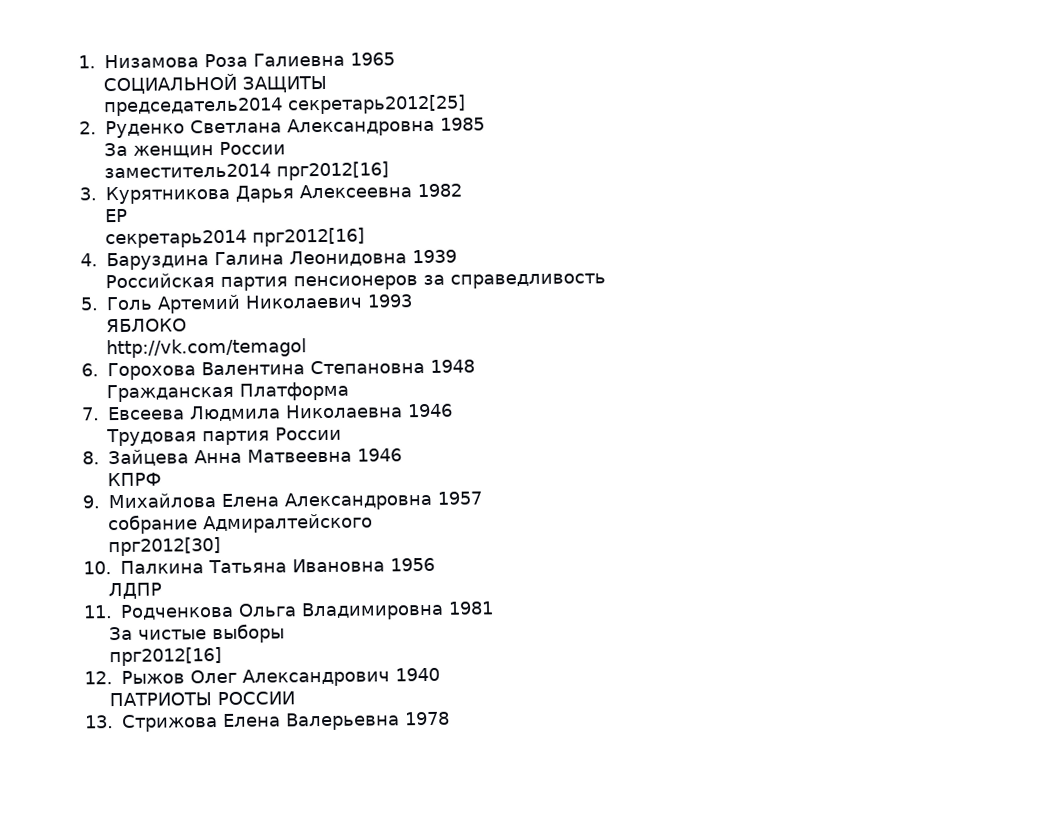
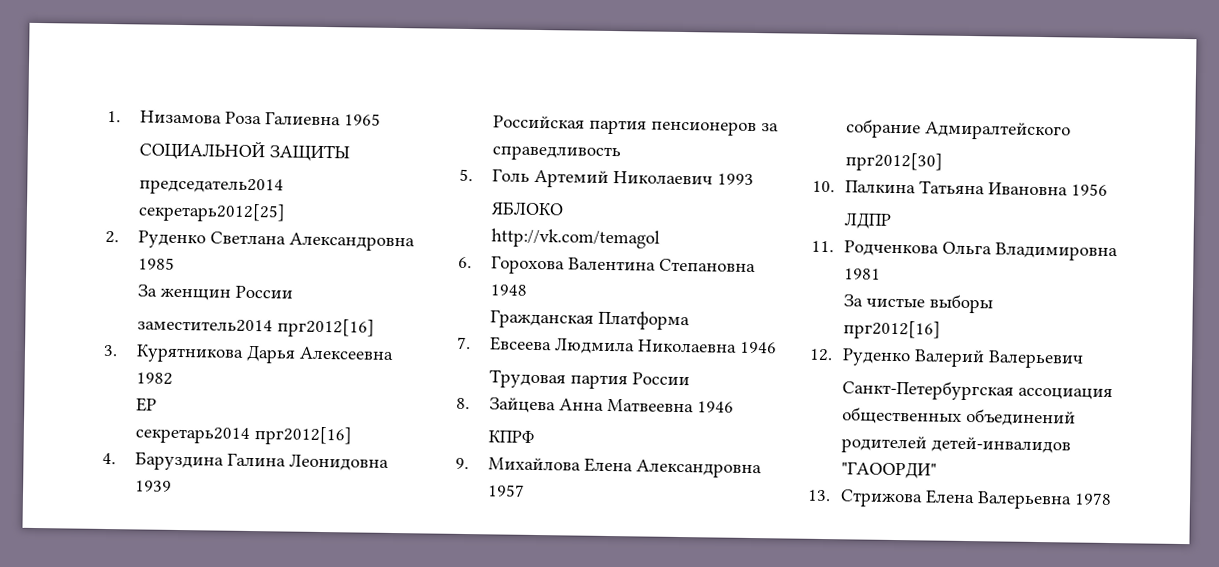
[121,667,440,687] [109,691,296,707] Рыжов Олег Александрович 1940 // ПАТРИОТЫ РОССИИ -> [841,348,1084,369] [841,380,1113,401] [841,407,1076,427] [840,435,1071,454] [840,461,937,479] Руденко Валерий Валерьевич // Санкт-Петербургская ассоциация общественных объединений родителей детей-инвалидов "ГАООРДИ"

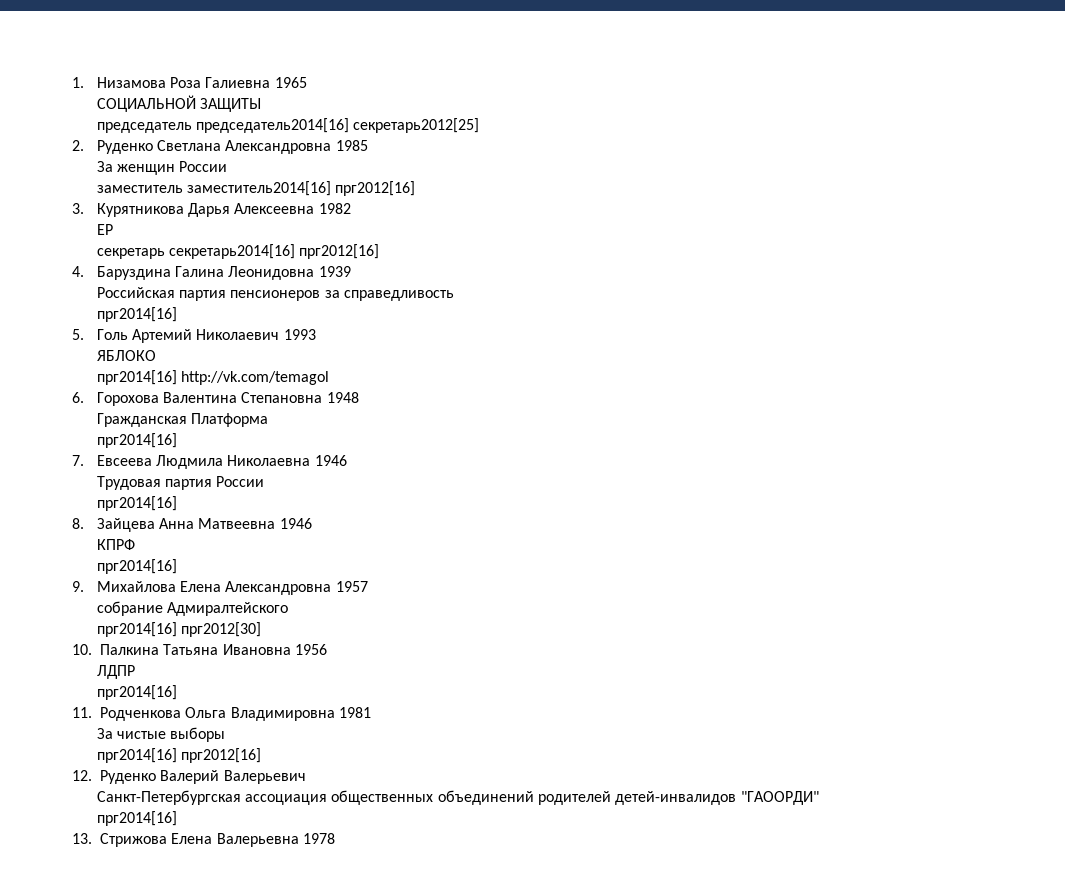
[138,177,284,196] председатель2014 -> [96,118,350,133] председатель председатель2014[16]
[136,318,273,333] заместитель2014 -> [96,181,332,196] заместитель заместитель2014[16]
[134,426,250,444] секретарь2014 -> [96,244,296,259] секретарь секретарь2014[16]
(621, 153) none -> [96,307,177,322] // прг2014[16]
(564, 208) none -> [96,370,177,385] прг2014[16]
(690, 320) none -> [96,433,177,448] // прг2014[16]
(690, 379) none -> [96,496,177,511] // прг2014[16]
(534, 436) none -> [96,559,177,574] // прг2014[16]
(1071, 131) none -> [96,622,177,637] прг2014[16]
(892, 220) none -> [96,685,177,700] // прг2014[16]
(993, 304) none -> [96,748,177,763] прг2014[16]
(937, 470) none -> [96,811,177,826] // прг2014[16]

